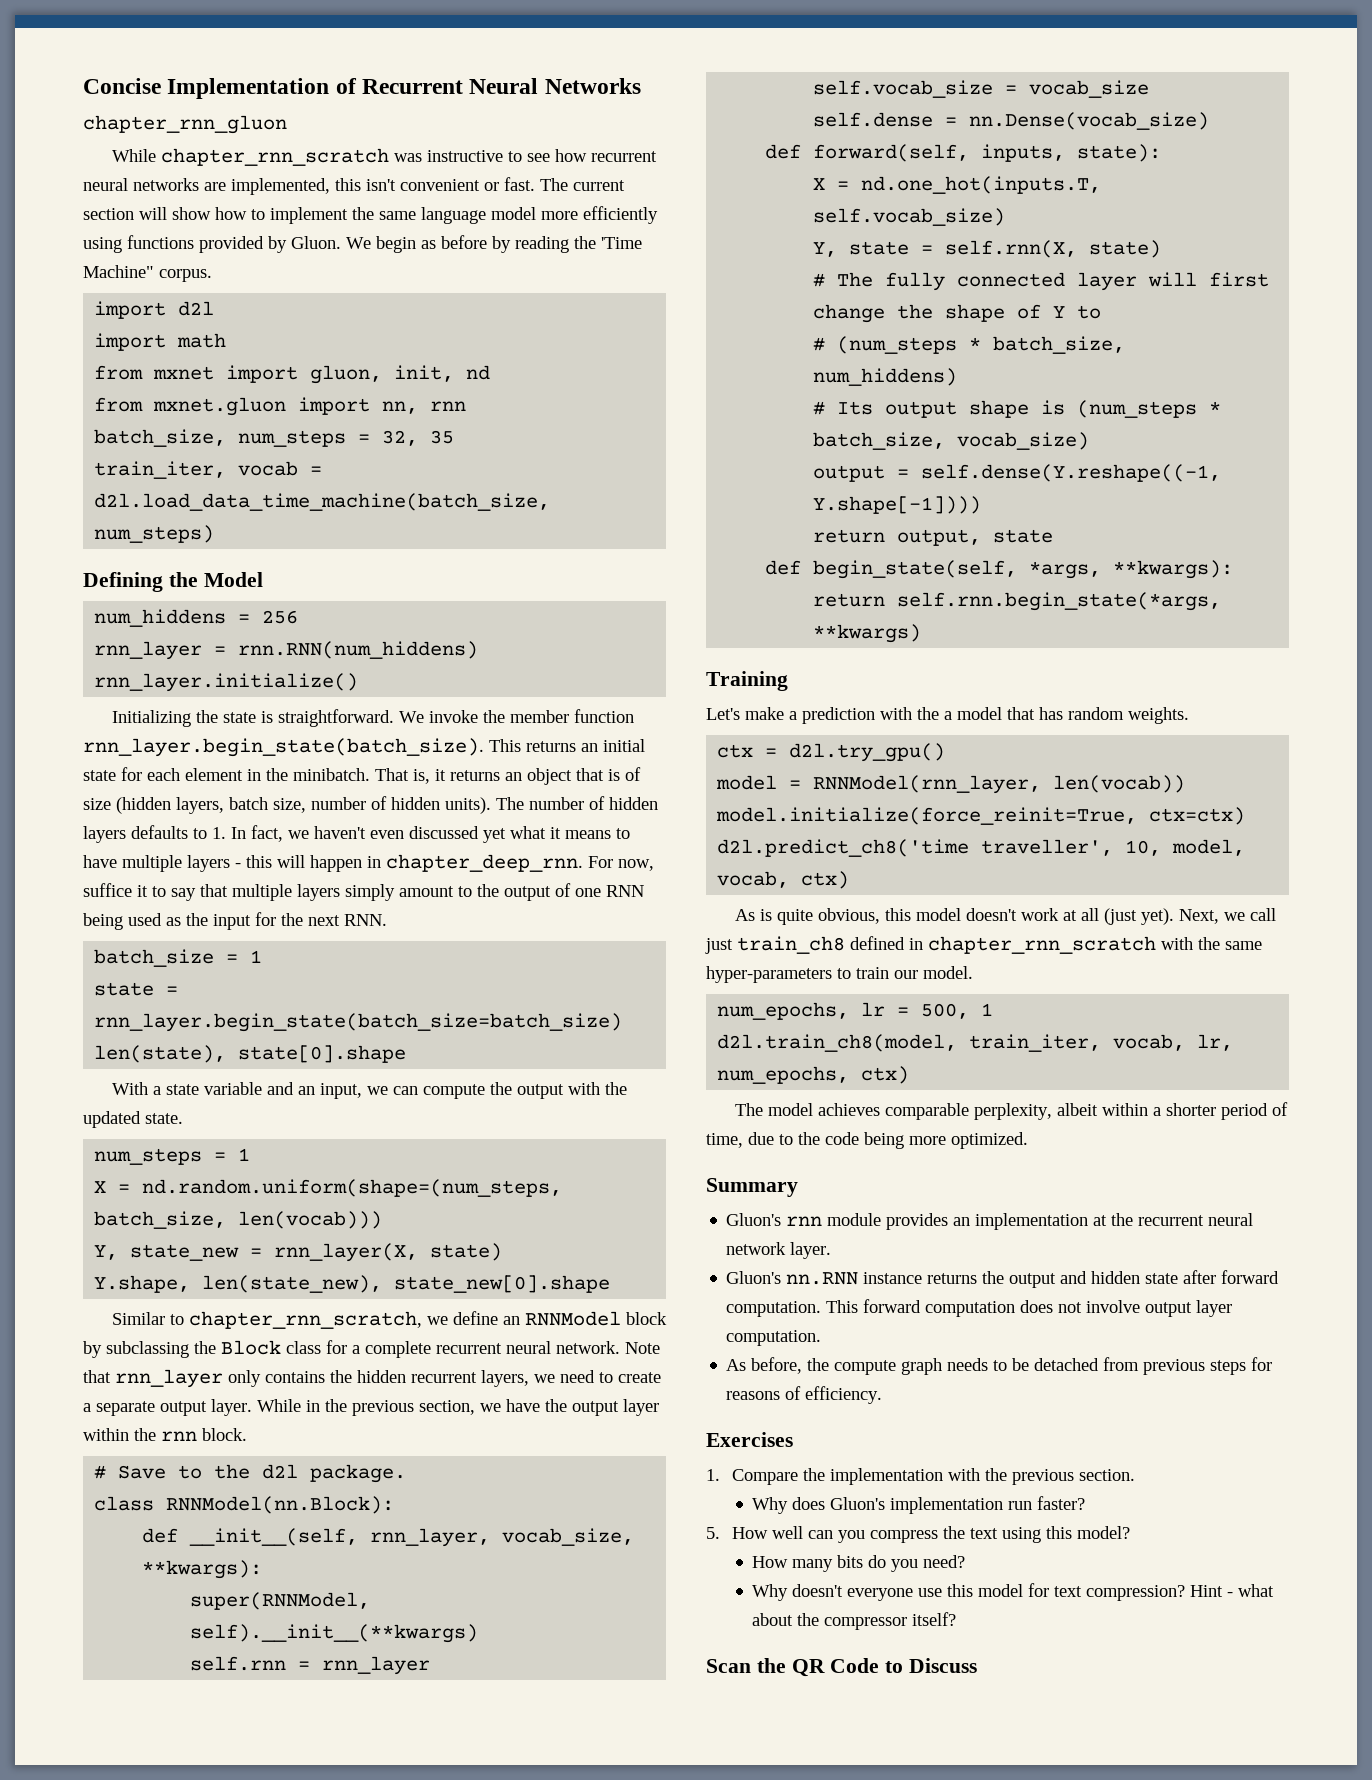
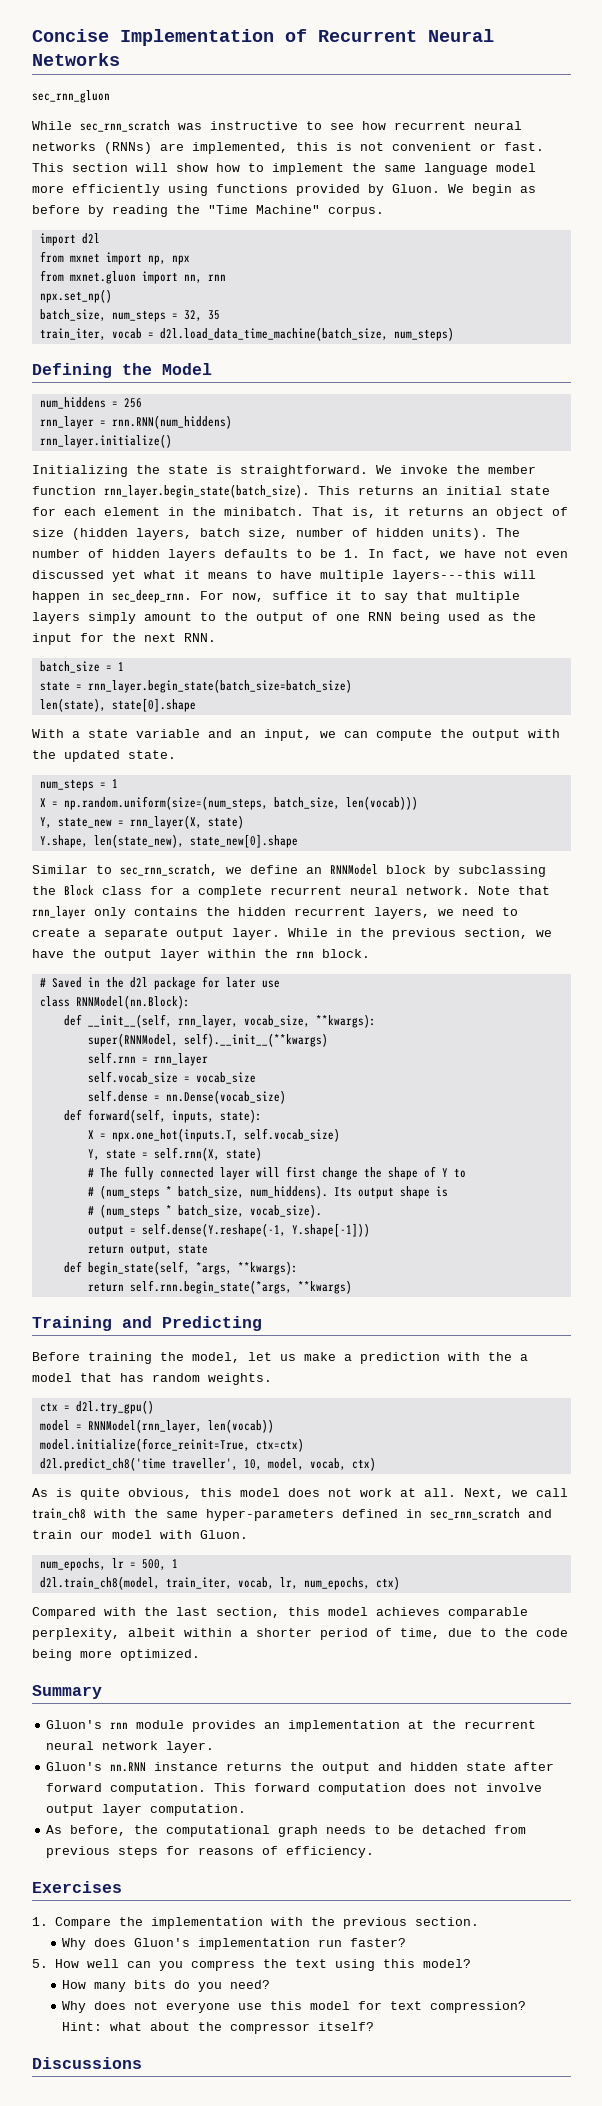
[83,115,287,134] [111,148,389,166] chapter_rnn_gluon // While chapter_rnn_scratch -> [32,90,110,103] [32,120,170,132] sec_rnn_gluon // While sec_rnn_scratch
(199, 184) none -> [104,142,152,154] (RNNs)
[366,179,396,191] isn't -> [336,142,384,151] is not
[540,178,625,191] The current -> [32,163,64,172] This
[601,237,642,249] 'Time -> [208,205,248,214] "Time
[94,333,227,351] // import math -> (100, 238) none
[310,365,491,384] gluon, init, nd -> [147,255,190,265] np, npx
(467, 406) none -> [39,289,112,303] // npx.set_np()
[576,768,620,781] that is -> (544, 513) none
(207, 833) none -> [320,549,336,558] be
[314,826,366,839] haven't -> [464,549,528,558] have not
[187,855,272,872] layers - this -> [392,570,496,582] layers---this
[386,854,583,872] chapter_deep_rnn. -> [112,590,192,603] sec_deep_rnn.
[142,1179,563,1197] nd.random.uniform(shape=(num_steps, -> [63,796,268,810] np.random.uniform(size=(num_steps,
[188,1311,422,1329] chapter_rnn_scratch, -> [120,864,218,876] sec_rnn_scratch,
[118,1464,407,1483] Save to the d2l package. -> [51,976,280,990] Saved in the d2l package for later use
[861,176,1102,194] nd.one_hot(inputs.T, -> [111,1128,238,1142] npx.one_hot(inputs.T,
[813,368,958,386] [813,401,826,415] num_hiddens) // # -> [249,1185,328,1199] num_hiddens).
[1077,400,1222,418] [813,432,1090,450] (num_steps * batch_size, vocab_size) -> [87,1204,322,1218] // # (num_steps * batch_size, vocab_size).
[921,464,1222,482] [813,496,982,514] self.dense(Y.reshape((-1, Y.shape[-1]))) -> [141,1223,370,1237] self.dense(Y.reshape(-1, Y.shape[-1]))
[706,708,740,720] // Let's -> [122,1316,262,1331] [32,1352,296,1364] and Predicting // Before training the model, let us
[965,908,1276,925] [705,936,1262,954] [706,966,973,983] doesn't work at all (just yet). Next, we call just train_ch8 defined in chapter_rnn_scratch with the same hyper-parameters to train our model. -> [288,1488,568,1499] [32,1508,552,1521] [32,1530,248,1539] does not work at all. Next, we call train_ch8 with the same hyper-parameters defined in sec_rnn_scratch and train our model with Gluon.
[734,1103,763,1116] The -> [32,1607,320,1619] Compared with the last section, this
[834,1360,897,1375] compute -> [166,1825,271,1837] computational
[792,1584,844,1597] doesn't -> [94,2001,159,2010] does not
[1190,1585,1234,1597] Hint - -> [62,2022,103,2031] Hint:
[706,1658,978,1677] Scan the QR Code to Discuss -> [32,2057,142,2069] Discussions

